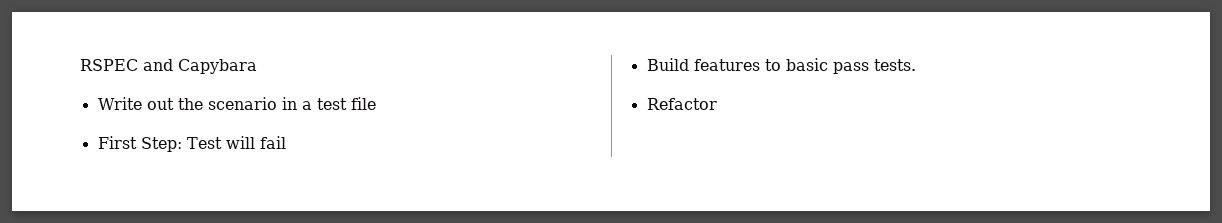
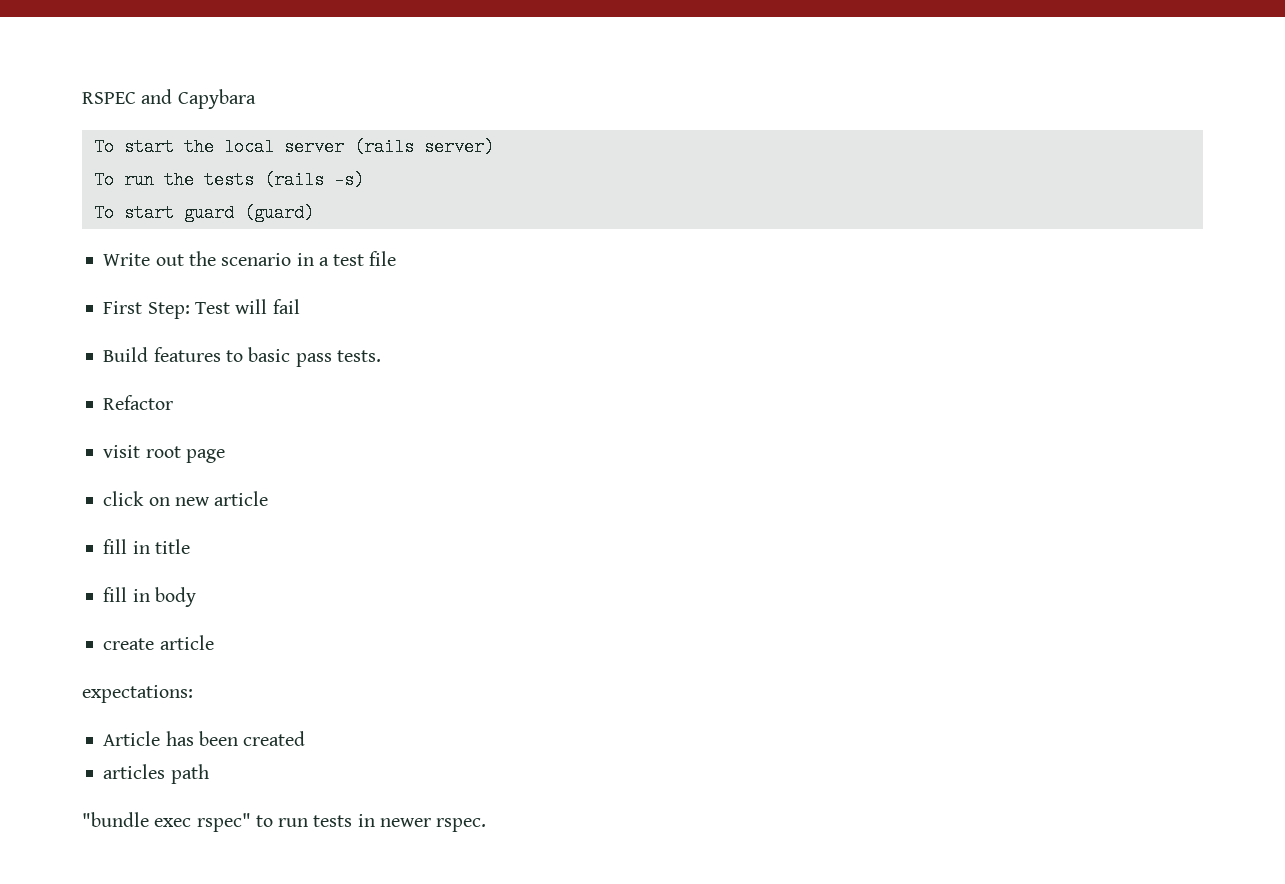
(257, 66) none -> [93,138,494,156] [93,171,364,189] [93,204,314,222] // To start the local server (rails server) // To run the tests (rails -s) // To start guard (guard)
(717, 104) none -> [103,445,225,463] [103,491,269,506] [103,539,190,554] [103,587,196,607] [103,635,214,650] [82,685,193,703] [103,731,306,746] [103,764,209,784] [82,812,487,832] // visit root page // click on new article // fill in title // fill in body // create article // expectations: // Article has been created // articles path // "bundle exec rspec" to run tests in newer rspec.

